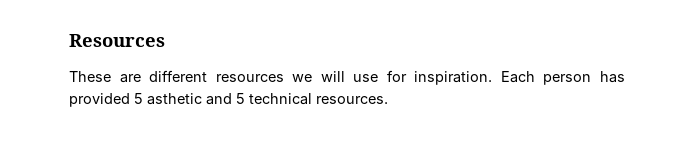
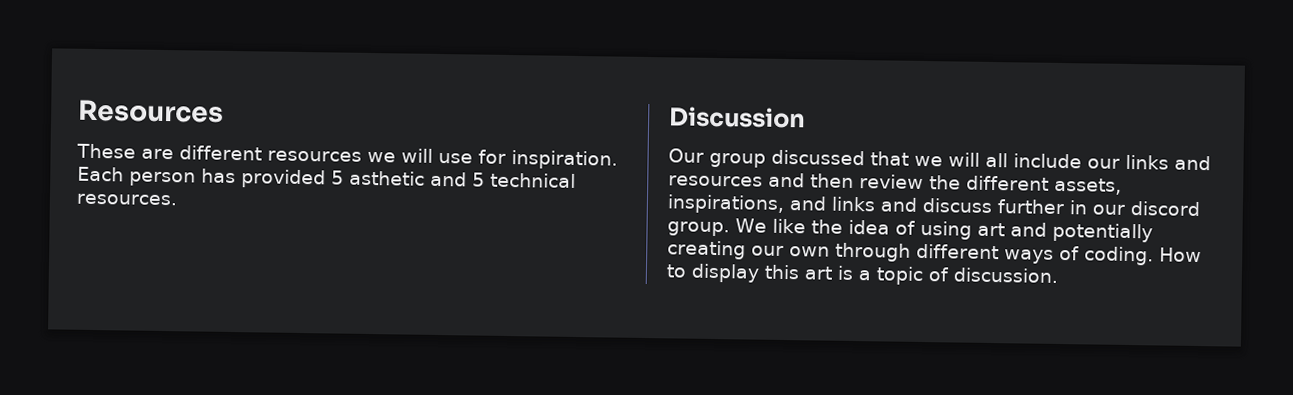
(388, 100) none -> [669,106,806,129] [668,148,1211,171] [668,172,1122,195] [667,194,1200,217] [667,218,1153,243] [667,240,1202,266] [666,263,1059,286] // Discussion // Our group discussed that we will all include our links and resources and then review the different assets, inspirations, and links and discuss further in our discord group. We like the idea of using art and potentially creating our own through different ways of coding. How to display this art is a topic of discussion.

